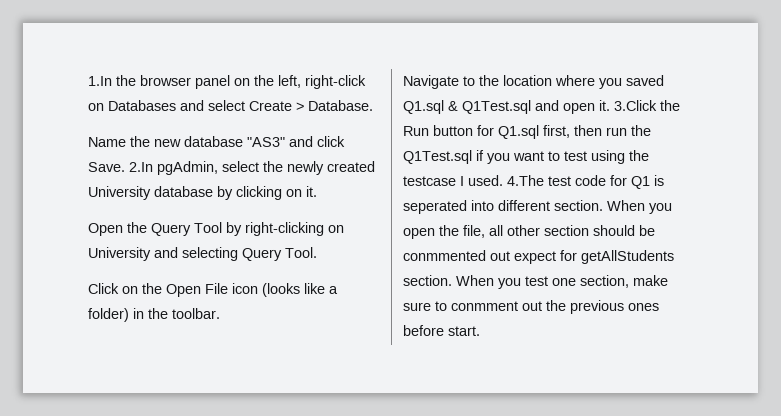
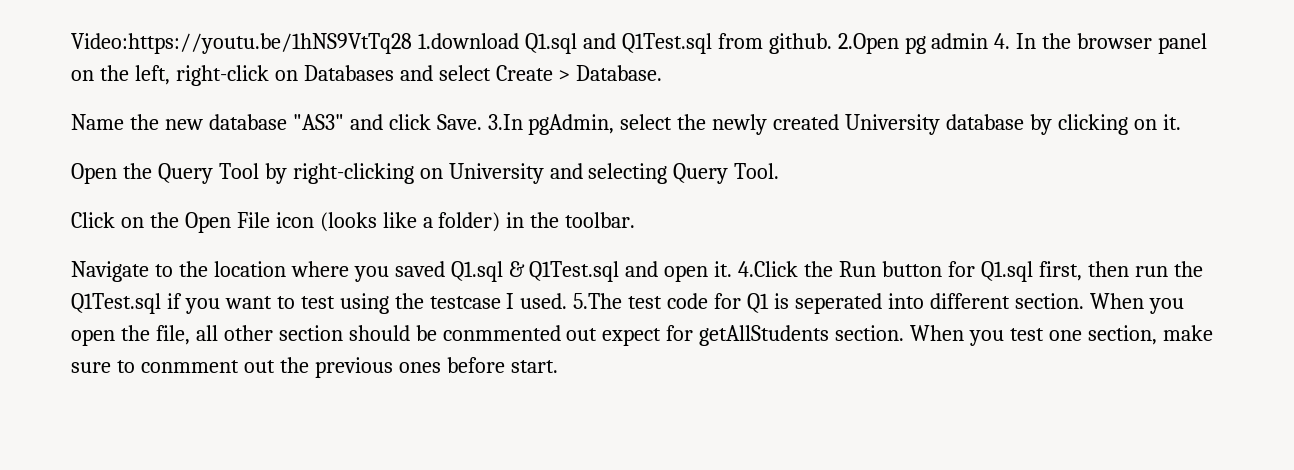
[88,76,112,86] 1.In -> [71,33,1037,54] Video:https://youtu.be/1hNS9VtTq28 1.download Q1.sql and Q1Test.sql from github. 2.Open pg admin 4. In
[129,162,153,172] 2.In -> [487,114,523,130] 3.In
[614,100,657,111] 3.Click -> [738,261,799,277] 4.Click
[507,175,544,186] 4.The -> [573,293,623,309] 5.The

